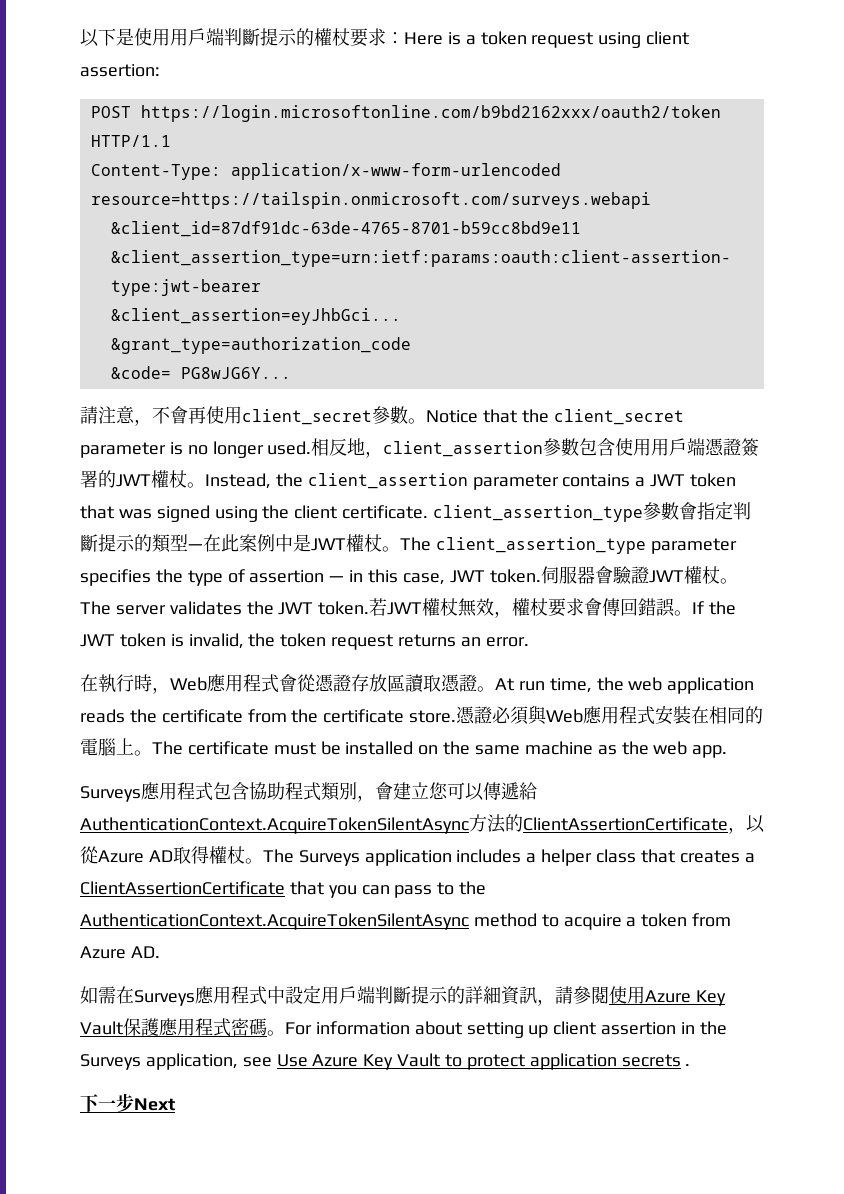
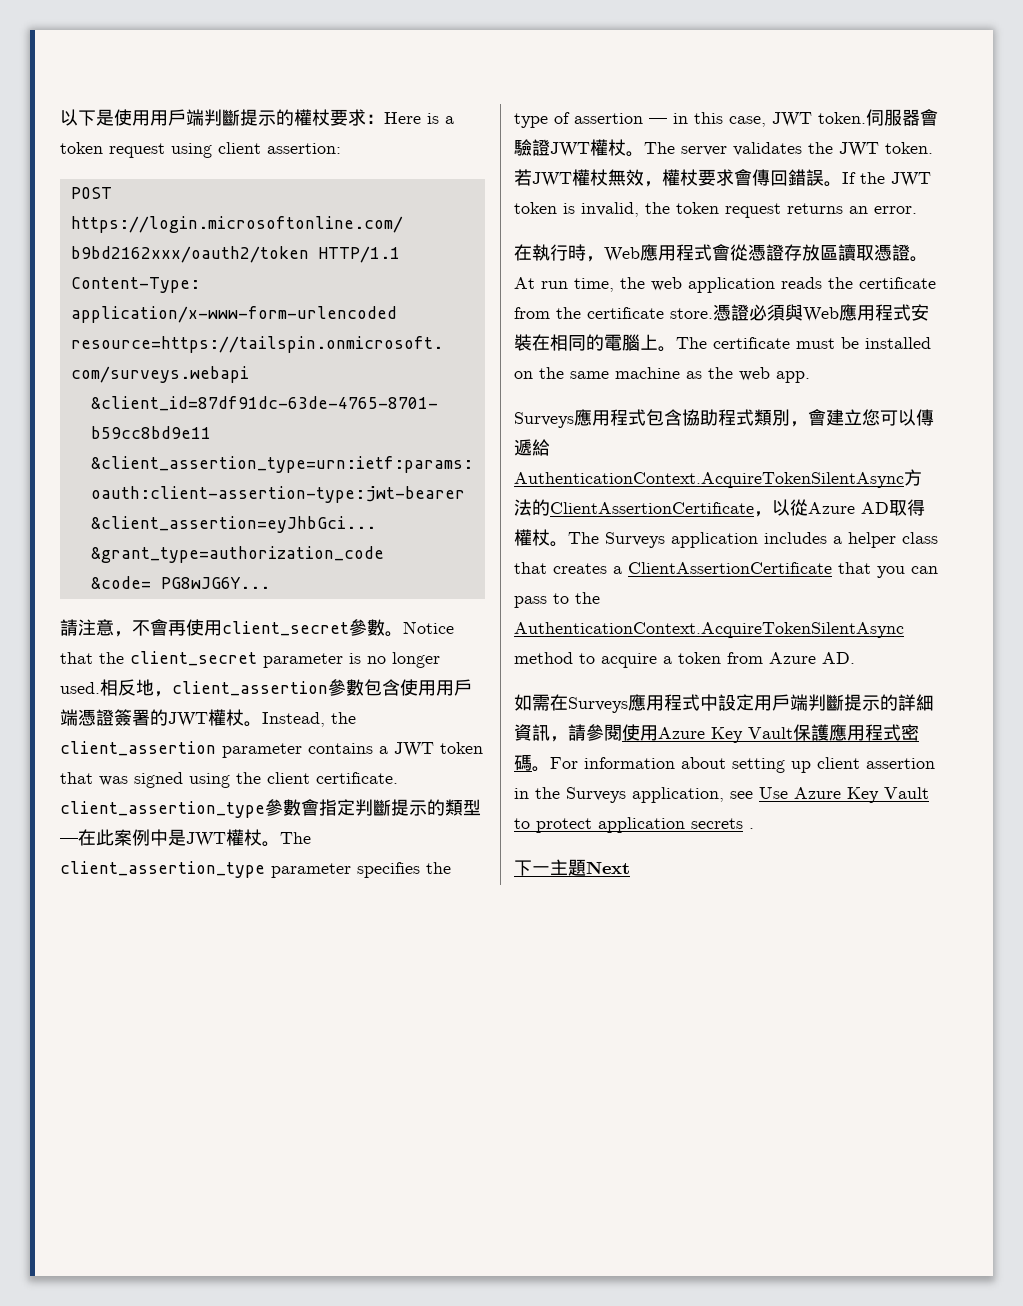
[116,1093,134,1112] 步 -> [550,859,586,876] 主題

